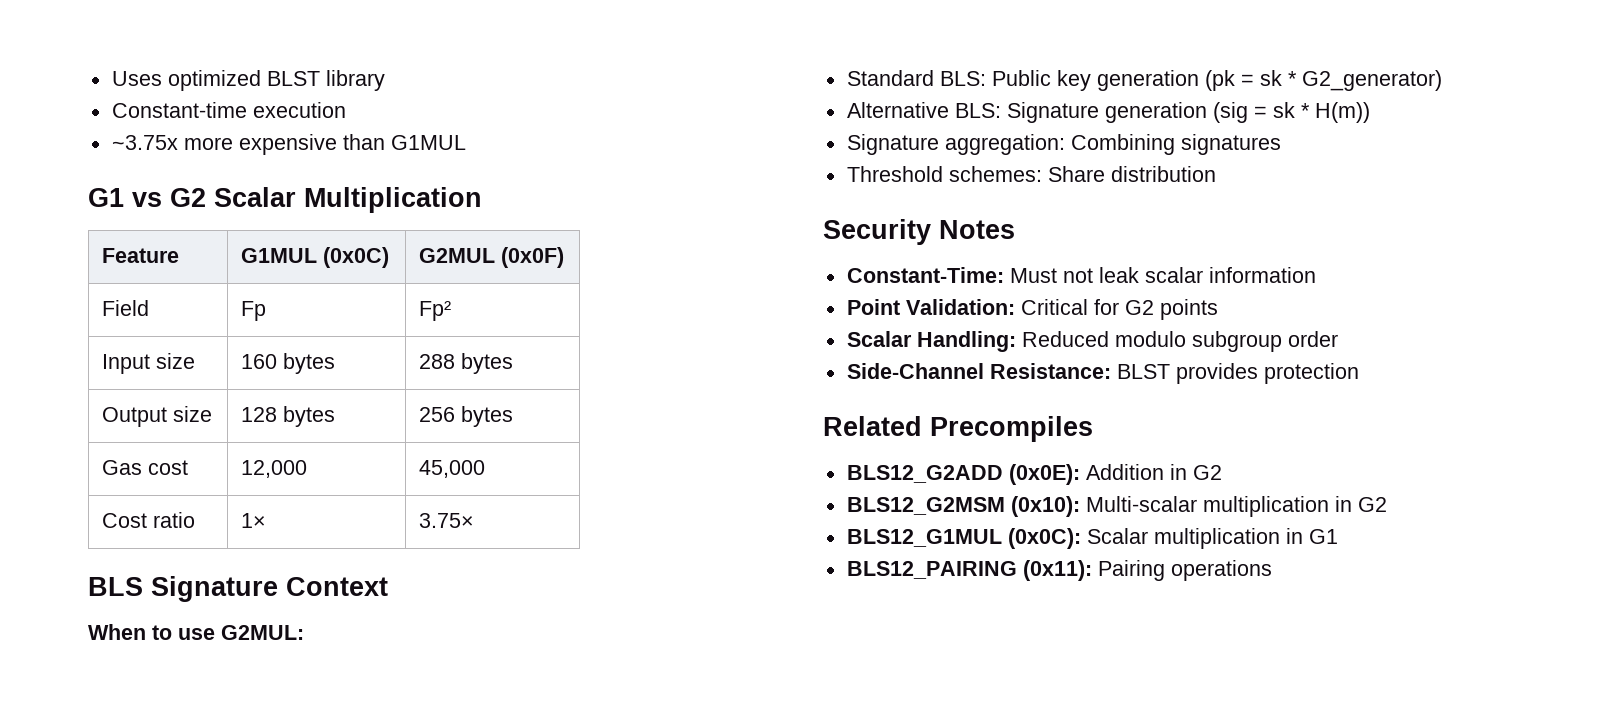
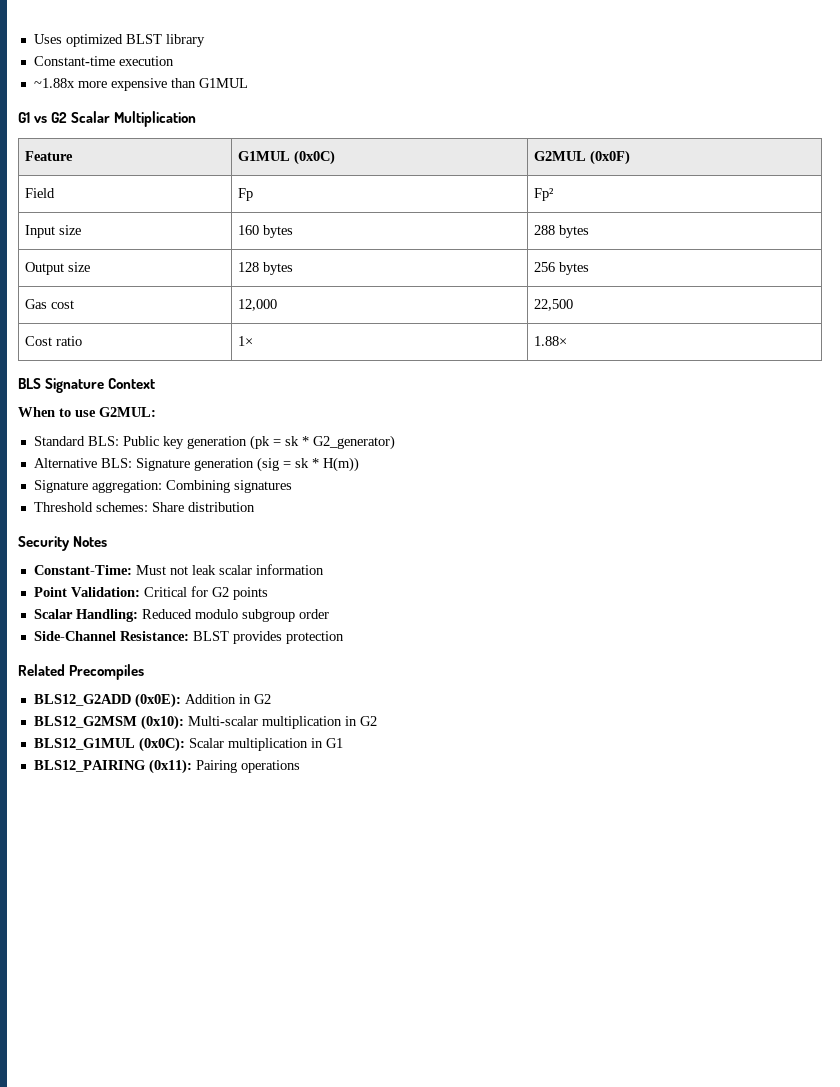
[111,135,178,150] ~3.75x -> [33,78,75,88] ~1.88x
[418,460,485,478] 45,000 -> [534,299,574,311] 22,500
[418,513,474,528] 3.75× -> [534,336,568,346] 1.88×

